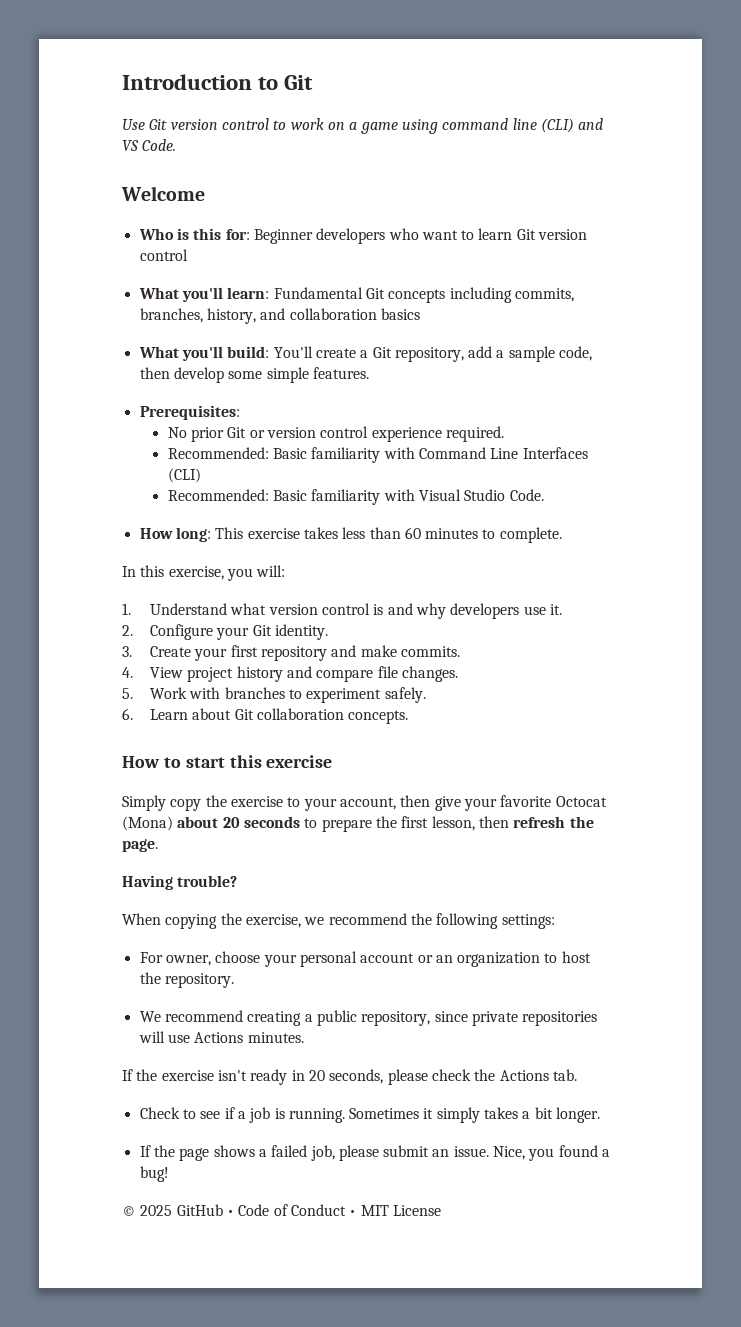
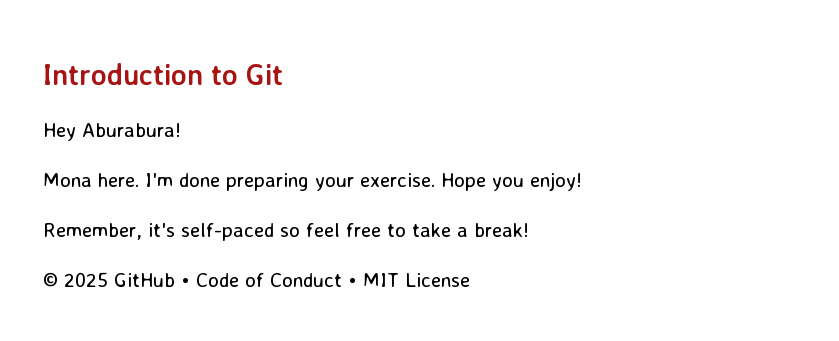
[122,118,604,134] [122,139,177,151] [121,186,205,201] [138,228,588,244] [139,249,188,261] [138,287,574,303] [139,308,420,324] [138,346,593,362] [139,367,369,383] [139,405,240,420] [167,426,504,442] [167,447,588,463] [167,468,201,483] [167,489,544,505] [139,527,562,543] [122,565,286,581] [122,603,562,619] [122,624,328,640] [122,645,460,661] [122,666,458,682] [122,687,426,703] [122,708,409,724] [122,755,333,768] [122,795,607,811] [122,816,594,832] [122,839,158,852] [122,875,238,890] [122,913,555,929] [139,951,591,967] [139,972,234,988] [139,1010,598,1026] [138,1031,304,1043] [122,1069,577,1085] [139,1107,601,1123] [139,1145,611,1161] [139,1166,169,1182] Use Git version control to work on a game using command line (CLI) and VS Code. // Welcome // Who is this for: Beginner developers who want to learn Git version control // What you'll learn: Fundamental Git concepts including commits, branches, history, and collaboration basics // What you'll build: You'll create a Git repository, add a sample code, then develop some simple features. // Prerequisites: // No prior Git or version control experience required. // Recommended: Basic familiarity with Command Line Interfaces (CLI) // Recommended: Basic familiarity with Visual Studio Code. // How long: This exercise takes less than 60 minutes to complete. // In this exercise, you will: // 1. Understand what version control is and why developers use it. // 2. Configure your Git identity. // 3. Create your first repository and make commits. // 4. View project history and compare file changes. // 5. Work with branches to experiment safely. // 6. Learn about Git collaboration concepts. // How to start this exercise // Simply copy the exercise to your account, then give your favorite Octocat (Mona) about 20 seconds to prepare the first lesson, then refresh the page. // Having trouble? // When copying the exercise, we recommend the following settings: // For owner, choose your personal account or an organization to host the repository. // We recommend creating a public repository, since private repositories will use Actions minutes. // If the exercise isn't ready in 20 seconds, please check the Actions tab. // Check to see if a job is running. Sometimes it simply takes a bit longer. // If the page shows a failed job, please submit an issue. Nice, you found a bug! -> [43,123,181,141] [43,172,582,191] [43,223,529,241] Hey Aburabura! // Mona here. I'm done preparing your exercise. Hope you enjoy! // Remember, it's self-paced so feel free to take a break!

